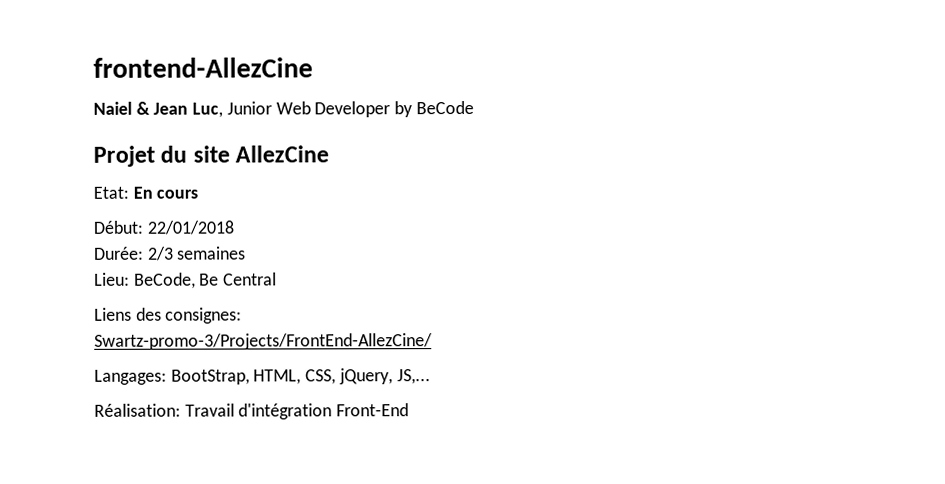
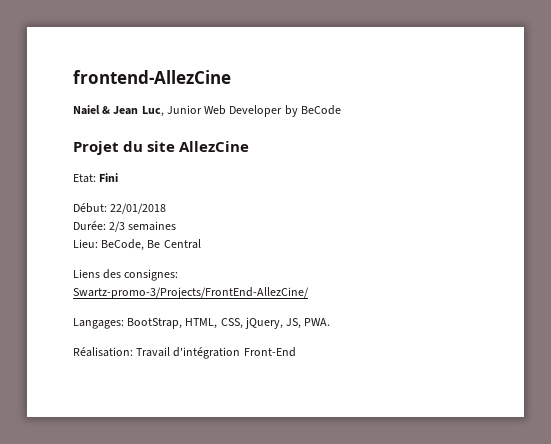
[132,186,199,199] En cours -> [99,173,119,182] Fini
[396,369,431,385] JS,... -> [286,318,331,329] JS, PWA.

